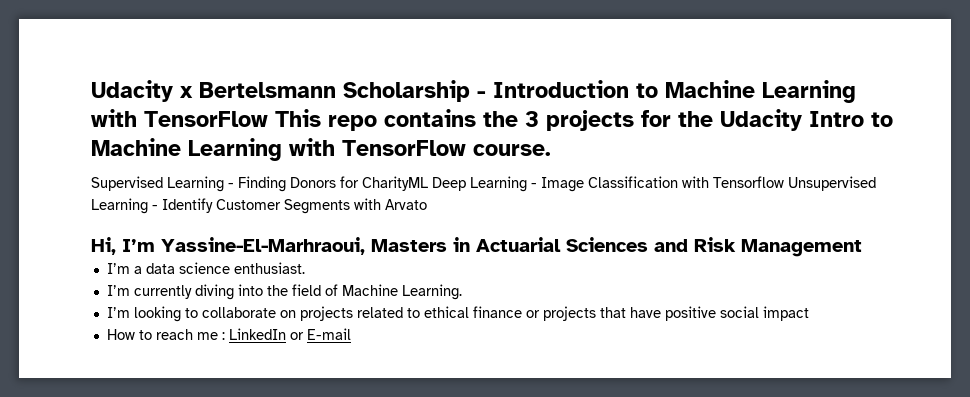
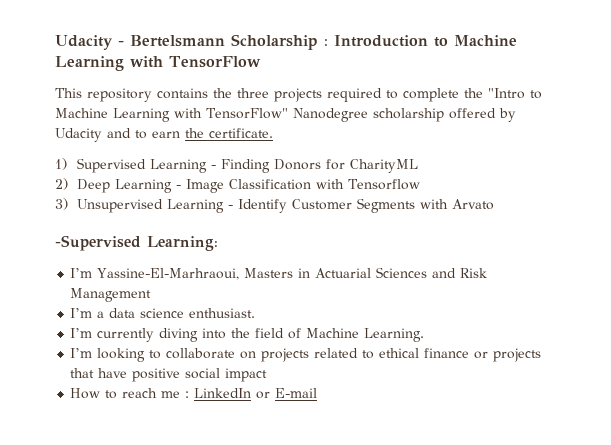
[91,80,193,102] Udacity x -> [55,35,124,50] Udacity -
[477,91,486,98] - -> [324,39,328,46] :
[275,109,893,131] [91,138,551,161] This repo contains the 3 projects for the Udacity Intro to Machine Learning with TensorFlow course. // -> [55,88,542,102] [55,108,516,122] [55,128,273,142] [55,158,67,170] // This repository contains the three projects required to complete the "Intro to Machine Learning with TensorFlow" Nanodegree scholarship offered by Udacity and to earn the certificate. // 1)
(428, 183) none -> [55,178,68,190] // 2)
(784, 182) none -> [55,198,68,210] // 3)
[91,237,116,255] Hi, -> [55,235,218,251] -Supervised Learning: //

